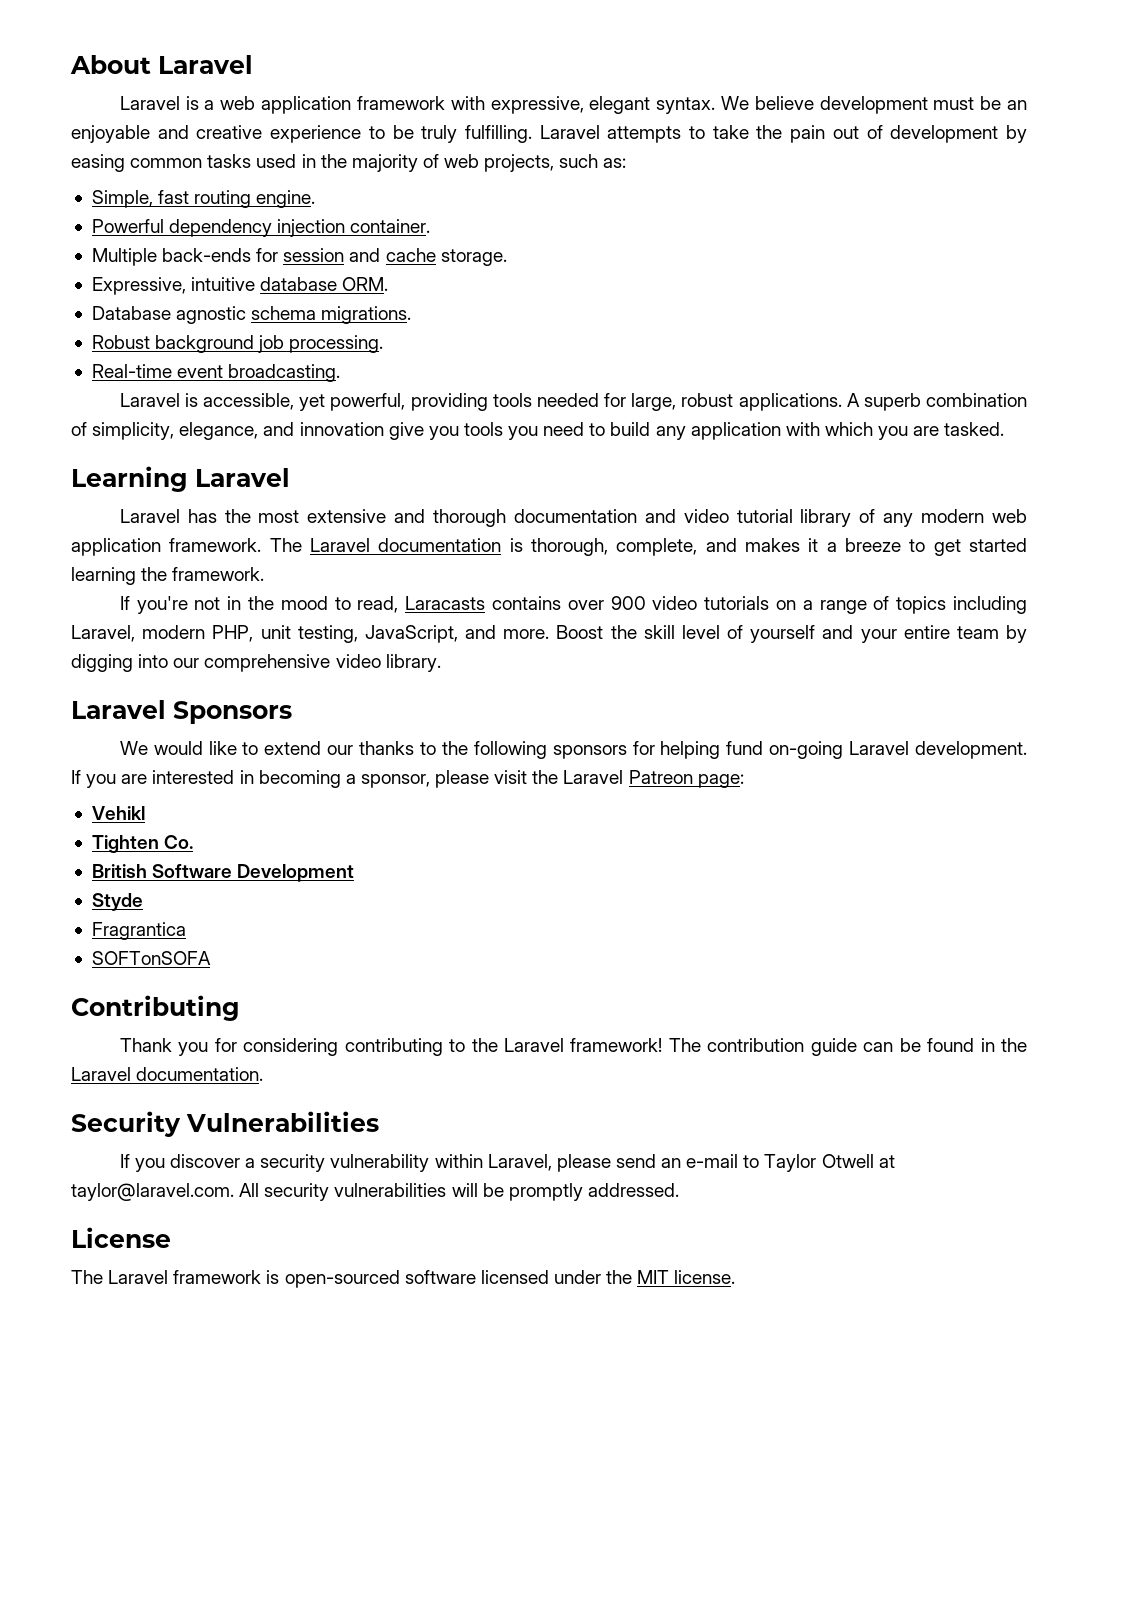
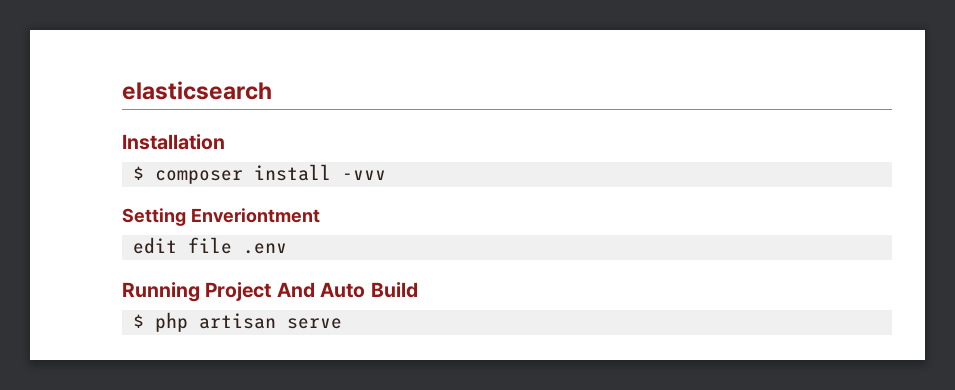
[70,55,253,74] [119,96,1027,114] [71,125,1028,143] [71,154,627,172] [91,190,316,208] [91,219,431,237] [91,248,507,266] [91,277,389,295] [91,306,412,324] [91,335,384,353] [91,364,341,382] [119,393,1027,411] [71,422,1005,440] [71,466,290,492] [119,509,1027,527] [71,538,1028,556] [71,567,265,585] [119,596,1027,614] [71,625,1027,643] [71,654,441,672] [71,700,292,724] [119,741,1028,759] [71,770,744,788] [91,806,145,820] [91,835,194,853] [91,864,355,882] [91,893,143,911] [91,922,186,940] [91,951,211,965] [71,995,240,1021] [119,1038,1028,1056] [71,1067,264,1081] [71,1111,379,1137] [119,1154,895,1172] [71,1183,679,1201] [71,1227,171,1248] [71,1270,736,1288] About Laravel // Laravel is a web application framework with expressive, elegant syntax. We believe development must be an enjoyable and creative experience to be truly fulfilling. Laravel attempts to take the pain out of development by easing common tasks used in the majority of web projects, such as: // Simple, fast routing engine. // Powerful dependency injection container. // Multiple back-ends for session and cache storage. // Expressive, intuitive database ORM. // Database agnostic schema migrations. // Robust background job processing. // Real-time event broadcasting. // Laravel is accessible, yet powerful, providing tools needed for large, robust applications. A superb combination of simplicity, elegance, and innovation give you tools you need to build any application with which you are tasked. // Learning Laravel // Laravel has the most extensive and thorough documentation and video tutorial library of any modern web application framework. The Laravel documentation is thorough, complete, and makes it a breeze to get started learning the framework. // If you're not in the mood to read, Laracasts contains over 900 video tutorials on a range of topics including Laravel, modern PHP, unit testing, JavaScript, and more. Boost the skill level of yourself and your entire team by digging into our comprehensive video library. // Laravel Sponsors // We would like to extend our thanks to the following sponsors for helping fund on-going Laravel development. If you are interested in becoming a sponsor, please visit the Laravel Patreon page: // Vehikl // Tighten Co. // British Software Development // Styde // Fragrantica // SOFTonSOFA // Contributing // Thank you for considering contributing to the Laravel framework! The contribution guide can be found in the Laravel documentation. // Security Vulnerabilities // If you discover a security vulnerability within Laravel, please send an e-mail to Taylor Otwell at taylor@laravel.com. All security vulnerabilities will be promptly addressed. // License // The Laravel framework is open-sourced software licensed under the MIT license. -> [122,81,272,100] [122,134,225,150] [133,164,387,184] [122,208,320,226] [133,237,288,254] [122,282,418,302] [133,312,343,332] elasticsearch // Installation // $ composer install -vvv // Setting Enveriontment // edit file .env // Running Project And Auto Build // $ php artisan serve

